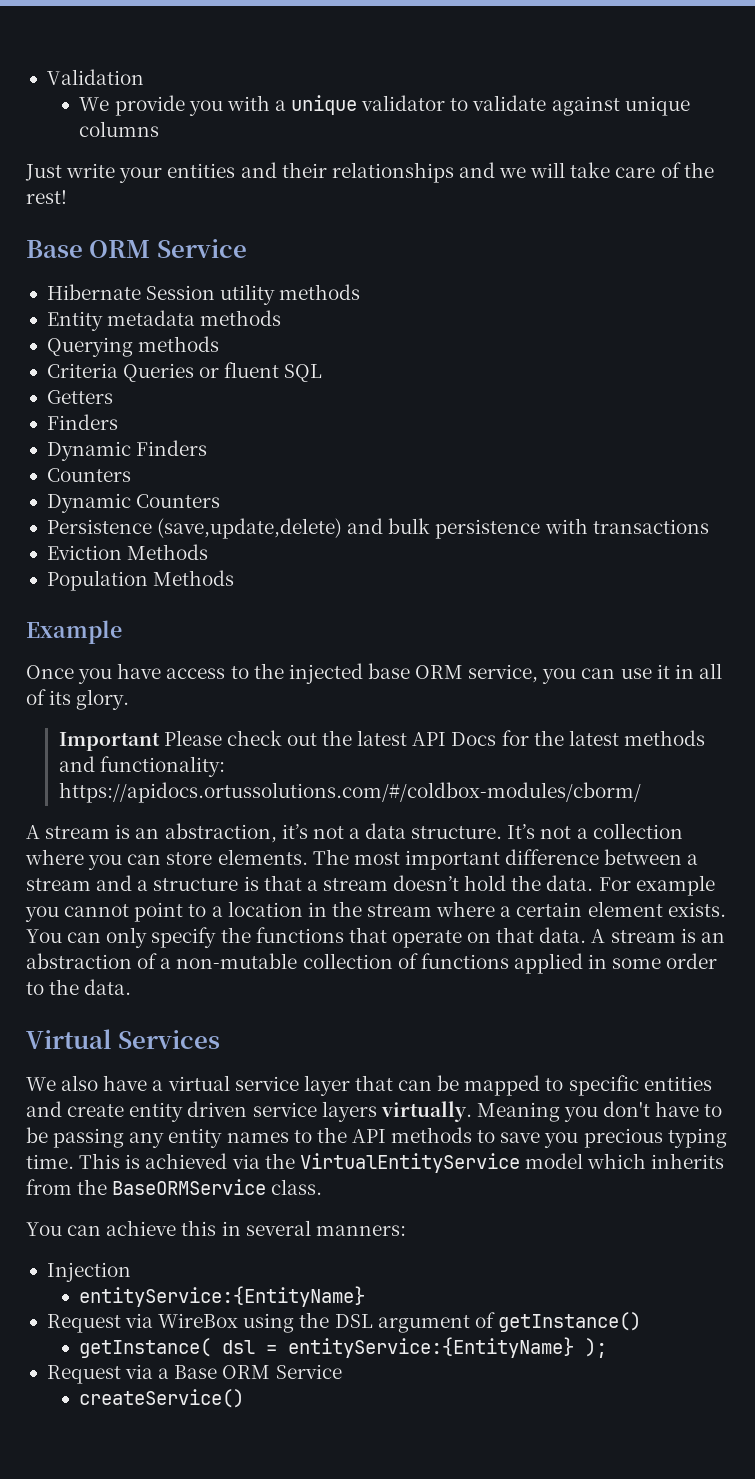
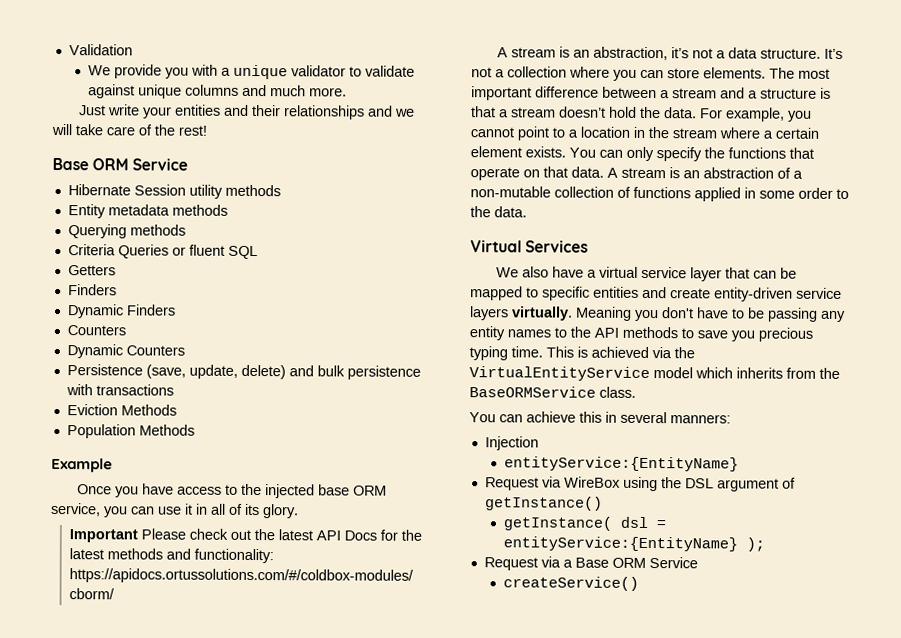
(160, 129) none -> [242,84,348,97] and much more.
[157,518,343,539] (save,update,delete) -> [145,364,286,380] (save, update, delete)
[635,875,715,896] example -> [726,107,785,122] example,
[129,1101,248,1122] entity driven -> [714,287,793,302] entity-driven

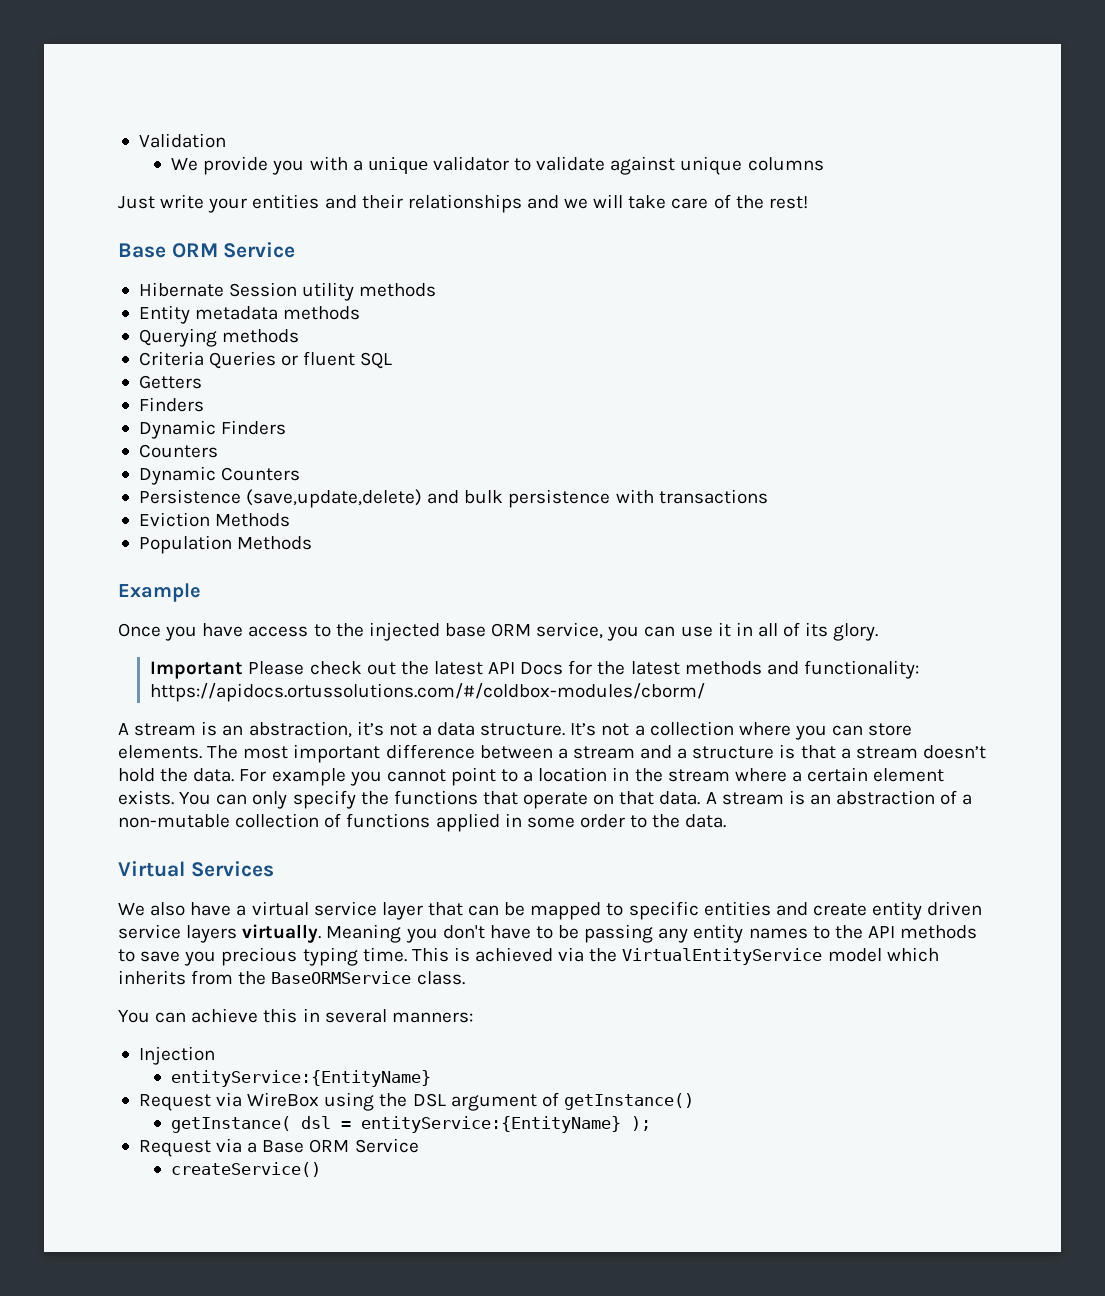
[242,84,348,97] and much more. -> (824, 164) none
[145,364,286,380] (save, update, delete) -> [246,489,423,508] (save,update,delete)
[726,107,785,122] example, -> [271,768,346,786] example
[714,287,793,302] entity-driven -> [872,901,983,920] entity driven

